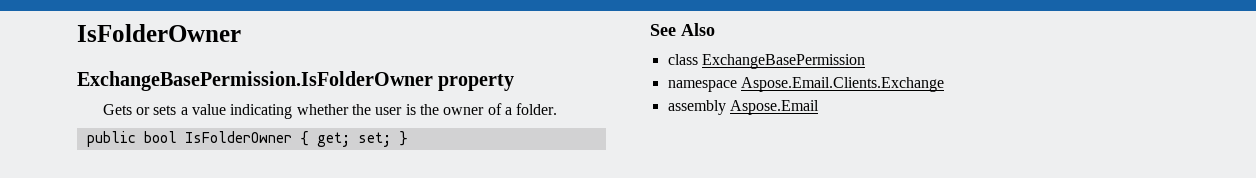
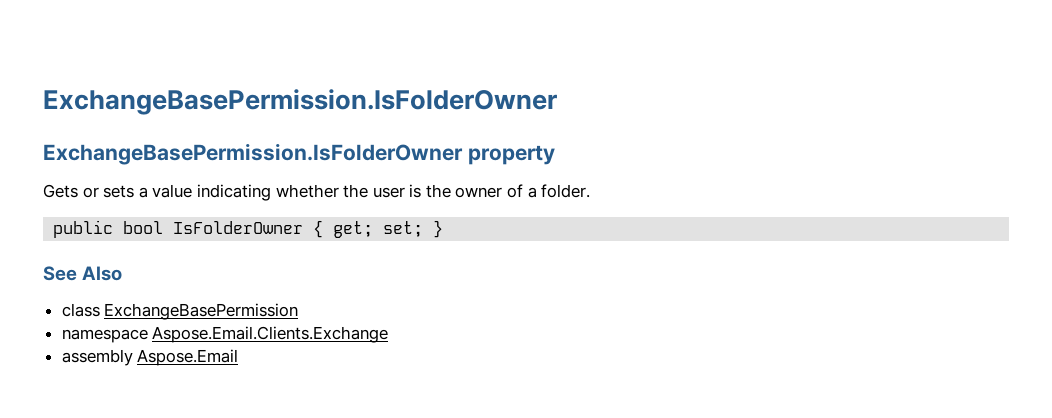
[77,24,241,42] IsFolderOwner -> [43,89,557,115] ExchangeBasePermission.IsFolderOwner

